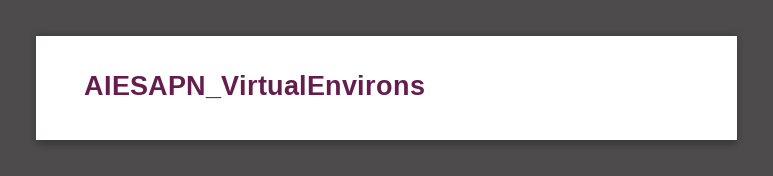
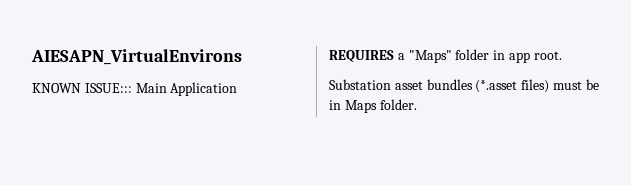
(425, 87) none -> [32,82,238,96] [329,49,562,63] [329,79,599,93] [329,99,417,113] // KNOWN ISSUE::: Main Application REQUIRES a "Maps" folder in app root. // Substation asset bundles (*.asset files) must be in Maps folder.

